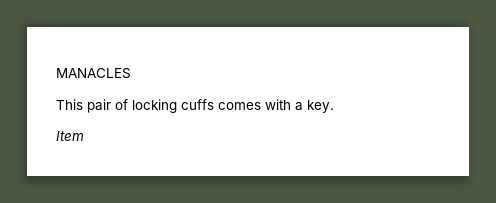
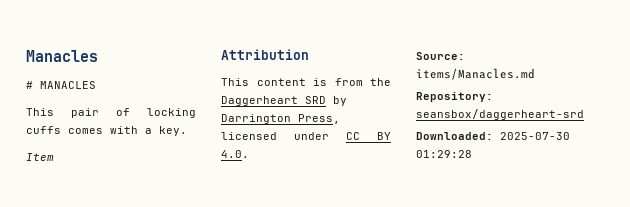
(56, 73) none -> [26,50,98,62] [26,81,33,89] Manacles // #
(84, 136) none -> [221,49,309,60] [221,78,391,86] [221,96,347,106] [221,114,340,124] [221,132,391,140] [221,150,249,158] [416,52,465,60] [416,68,535,80] [416,92,493,102] [416,109,584,120] [416,132,570,140] [416,150,472,158] // Attribution // This content is from the Daggerheart SRD by Darrington Press, licensed under CC BY 4.0. // Source: items/Manacles.md // Repository: seansbox/daggerheart-srd // Downloaded: 2025-07-30 01:29:28

